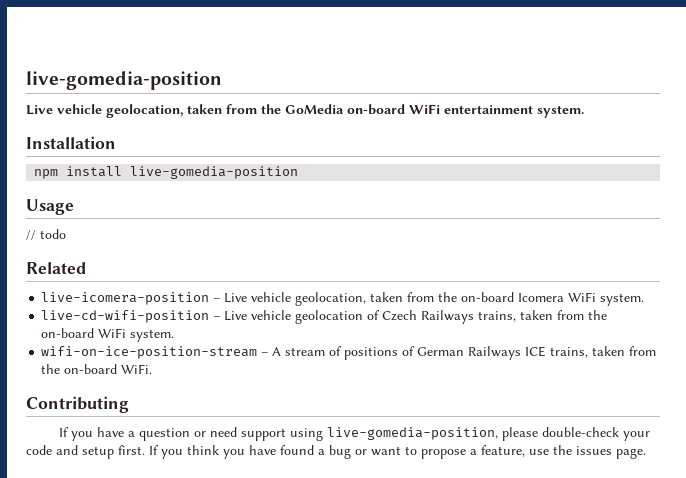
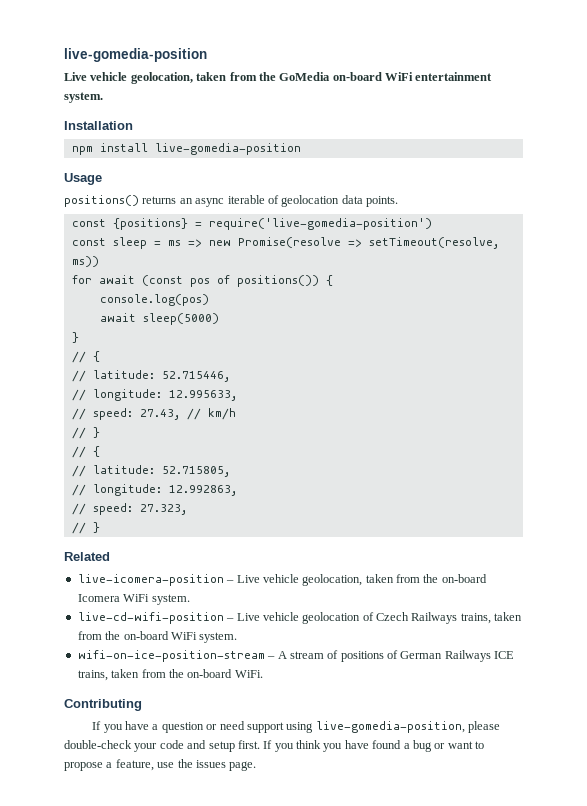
[26,229,66,240] // todo -> [64,195,398,207] [71,218,432,230] [71,237,499,249] [71,256,99,267] [71,275,333,287] [99,294,209,306] [99,313,219,325] [71,332,79,343] [71,351,100,363] [71,370,230,382] [71,389,237,401] [71,408,236,420] [71,427,100,439] [71,446,100,458] [71,465,230,477] [71,484,237,496] [71,503,187,515] [71,522,100,534] positions() returns an async iterable of geolocation data points. // const {positions} = require('live-gomedia-position') // const sleep = ms => new Promise(resolve => setTimeout(resolve, ms)) // for await (const pos of positions()) { // console.log(pos) // await sleep(5000) // } // // { // // latitude: 52.715446, // // longitude: 12.995633, // // speed: 27.43, // km/h // // } // // { // // latitude: 52.715805, // // longitude: 12.992863, // // speed: 27.323, // // }

